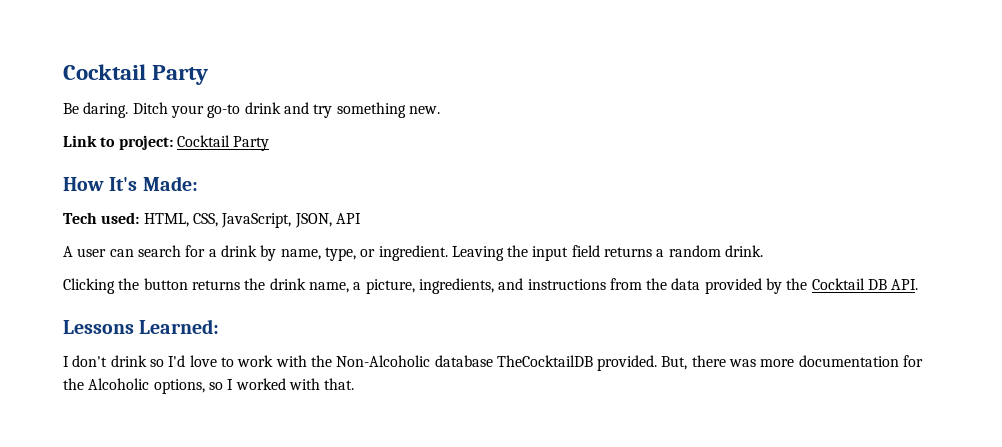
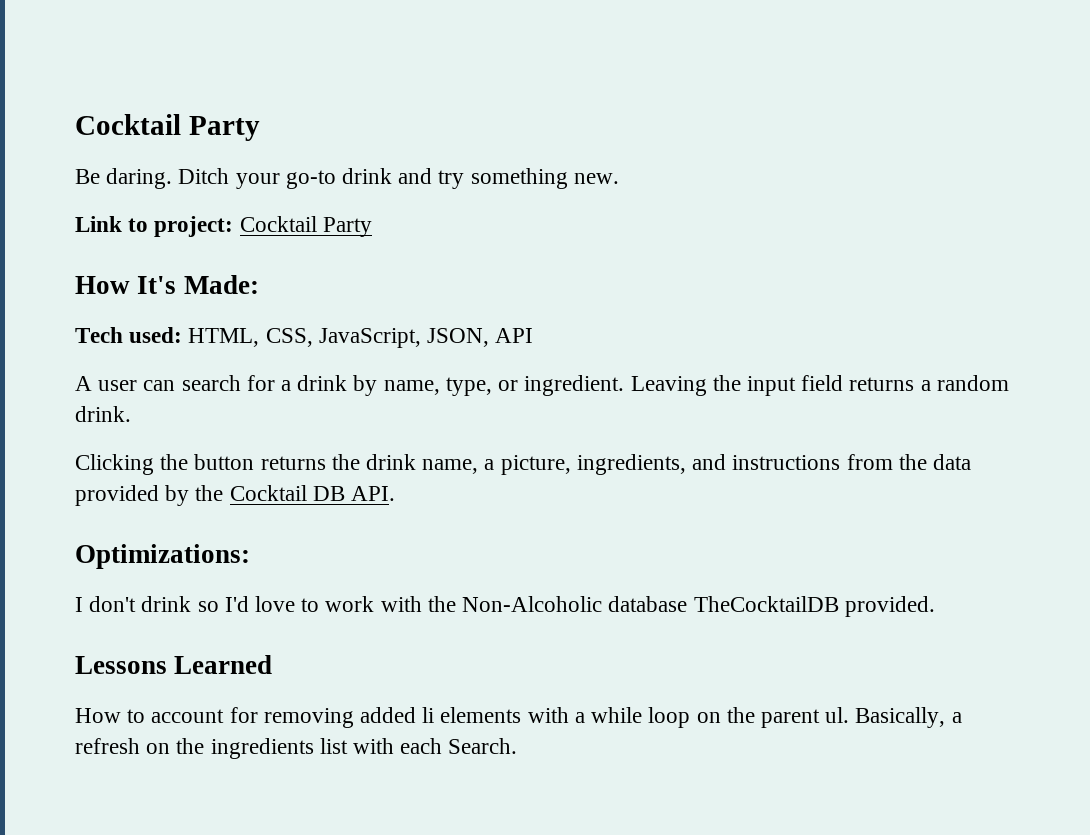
[63,319,220,334] Lessons Learned: -> [75,544,250,569] Optimizations:
[661,355,924,370] [63,378,355,394] But, there was more documentation for the Alcoholic options, so I worked with that. -> [75,655,273,674] [75,707,962,728] [75,738,518,759] // Lessons Learned // How to account for removing added li elements with a while loop on the parent ul. Basically, a refresh on the ingredients list with each Search.

